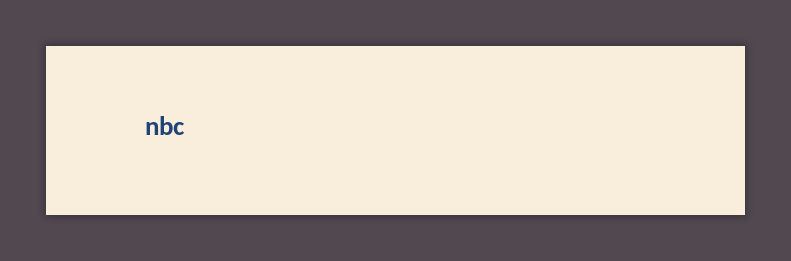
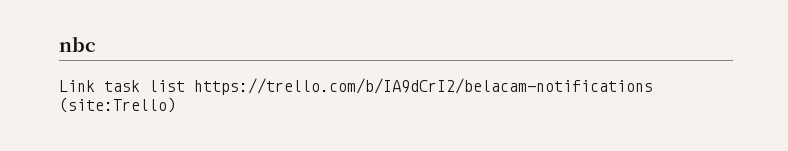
(185, 125) none -> [59,78,653,95] [59,97,176,113] // Link task list https://trello.com/b/IA9dCrI2/belacam-notifications (site:Trello)

